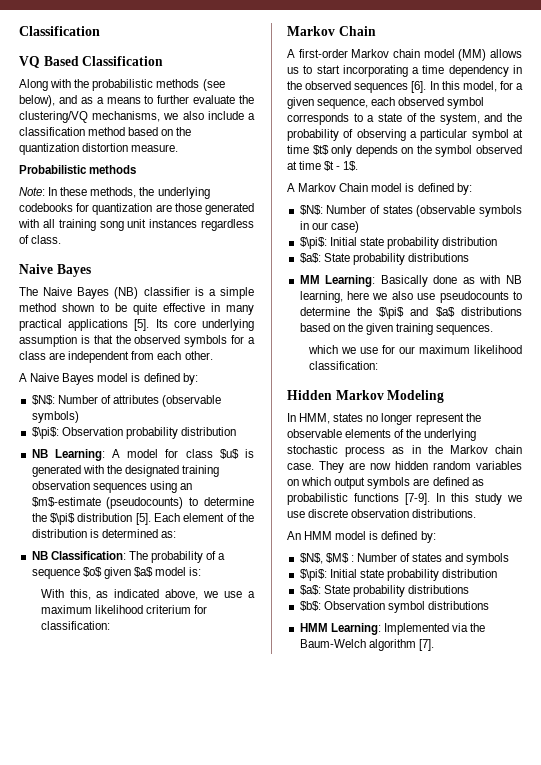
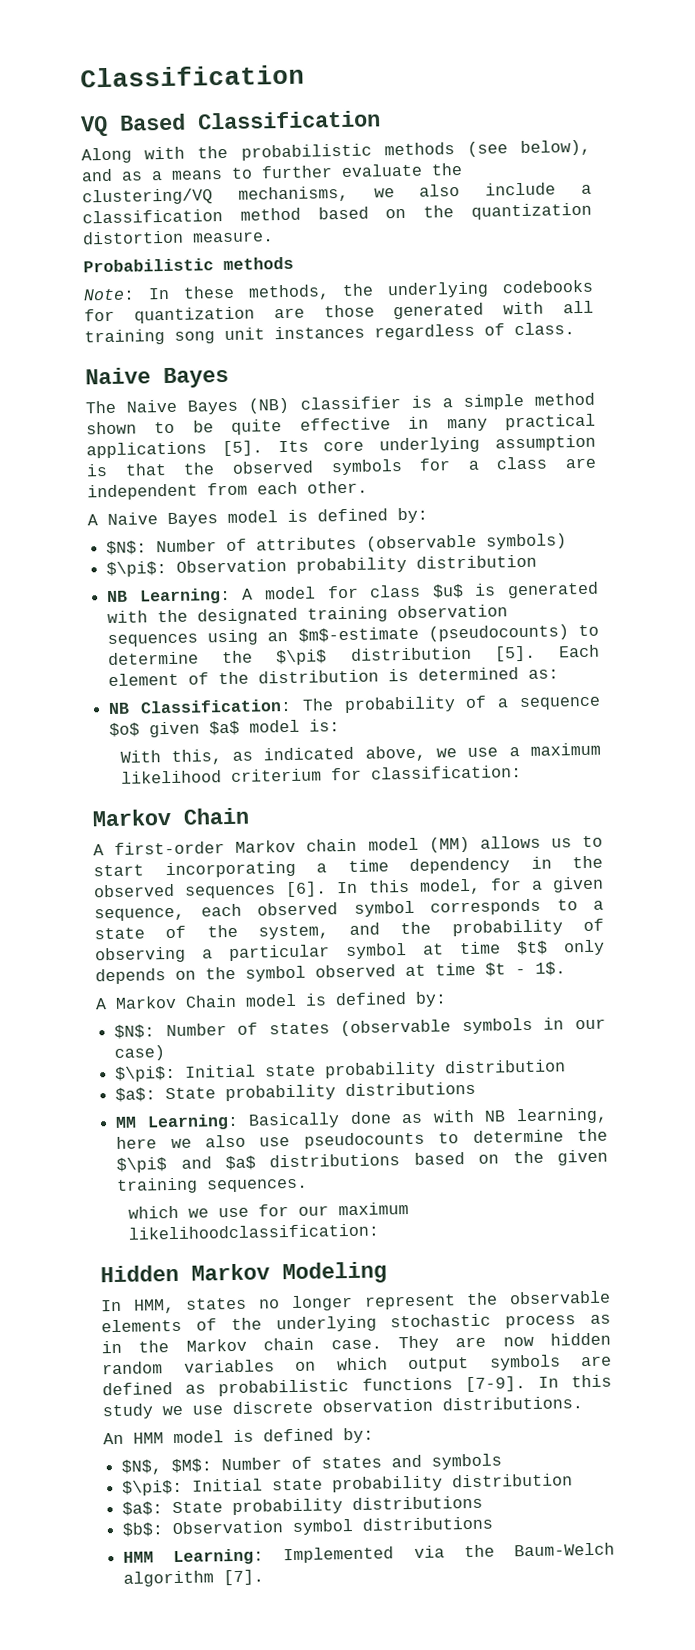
[474,345,522,354] [308,361,378,370] likelihood classification: -> [127,1223,379,1240] likelihoodclassification:
[325,553,354,563] $M$ : -> [171,1458,213,1474] $M$:

